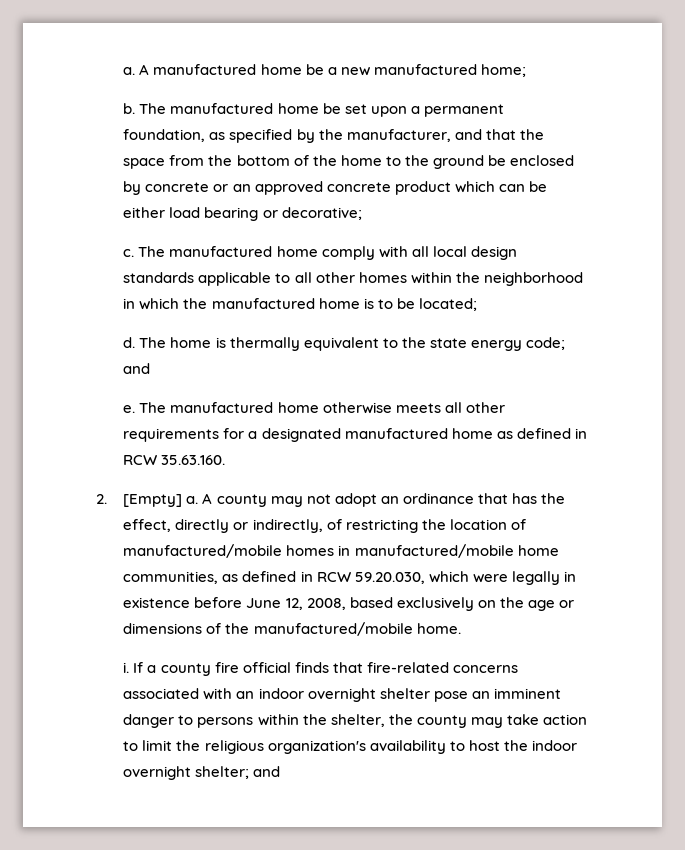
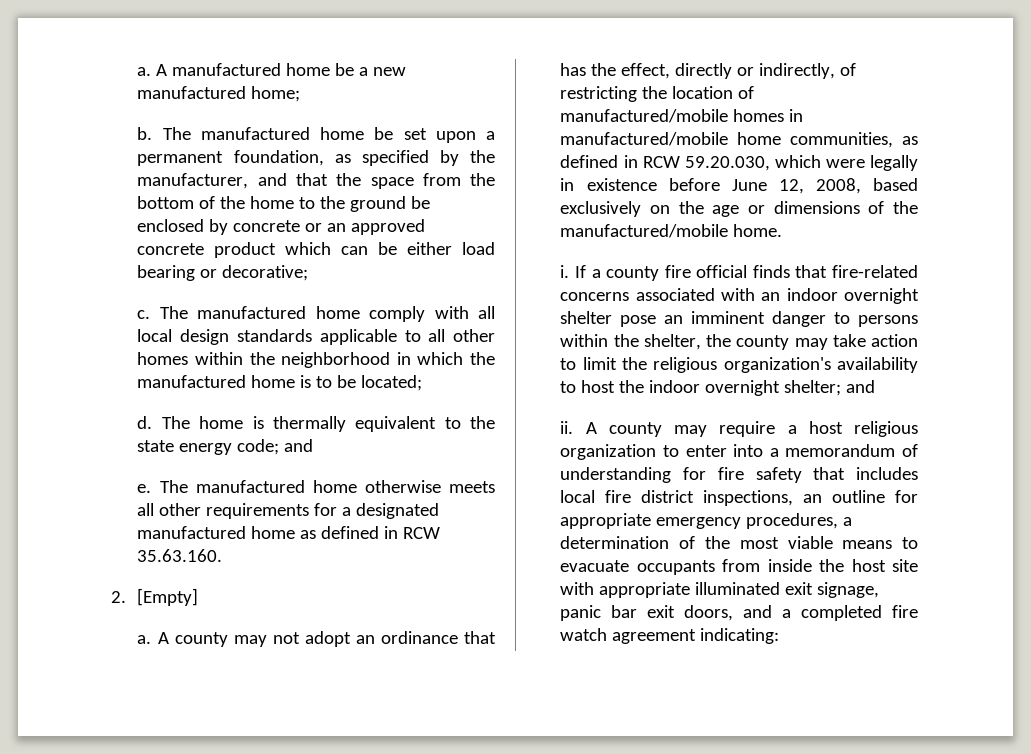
(183, 500) none -> (199, 597) //
(281, 771) none -> [560,421,918,437] [560,444,918,460] [560,467,918,483] [560,490,918,506] [560,513,853,529] [560,536,918,549] [560,559,918,575] [560,582,880,598] [560,605,918,621] [560,628,780,644] // ii. A county may require a host religious organization to enter into a memorandum of understanding for fire safety that includes local fire district inspections, an outline for appropriate emergency procedures, a determination of the most viable means to evacuate occupants from inside the host site with appropriate illuminated exit signage, panic bar exit doors, and a completed fire watch agreement indicating:

